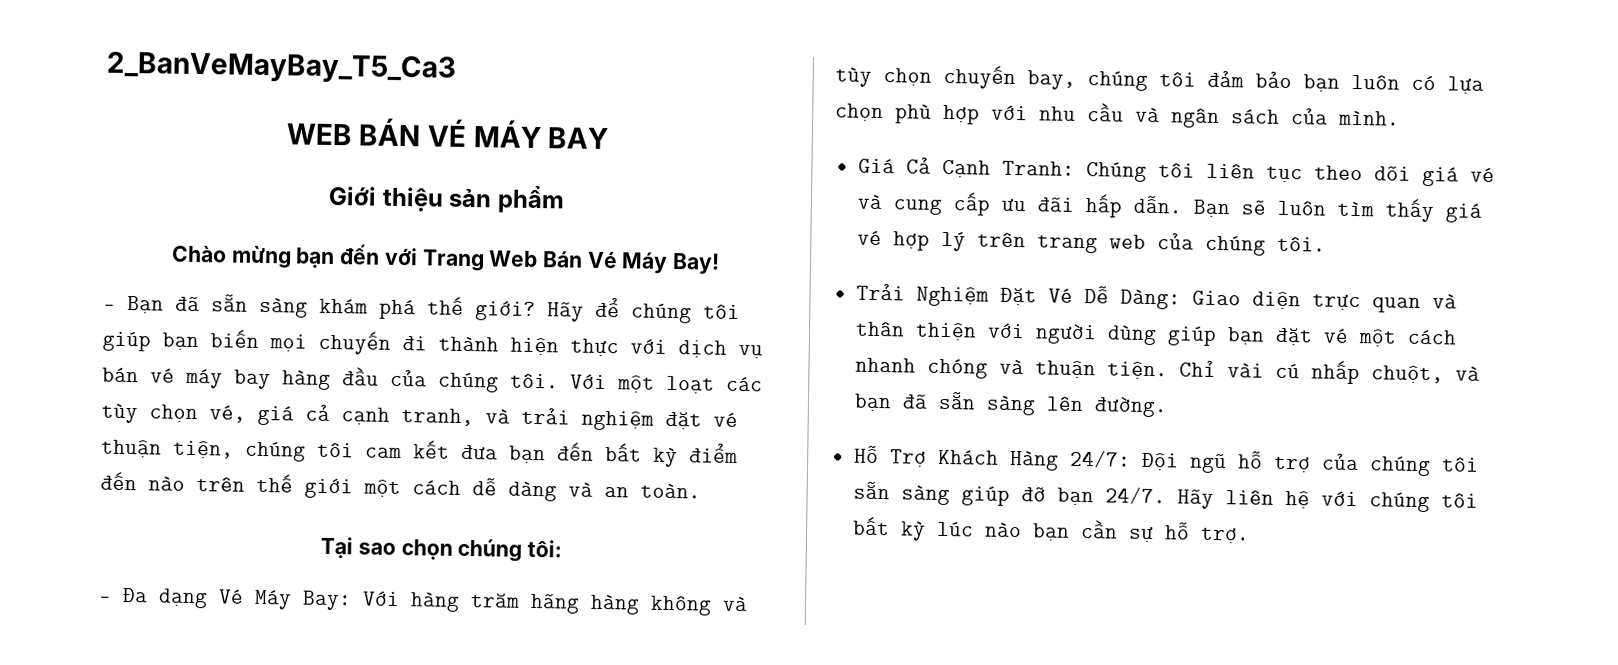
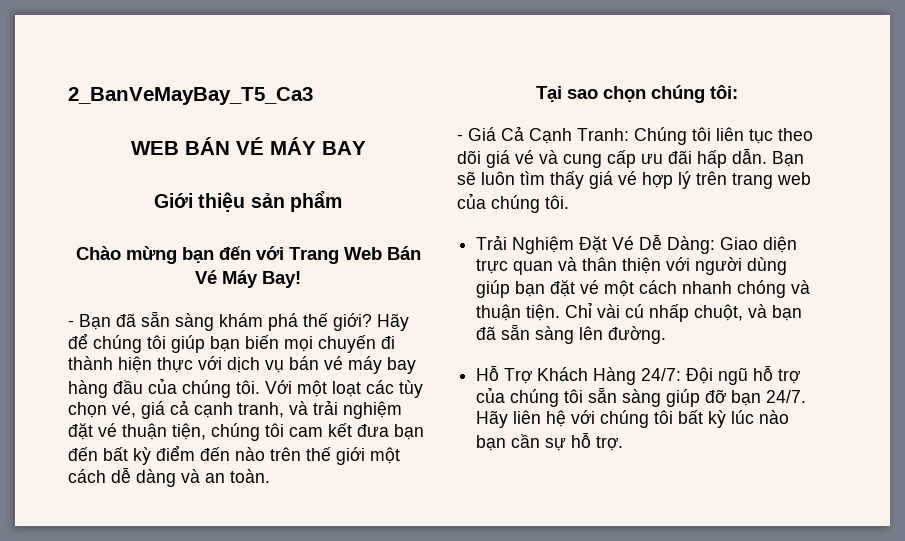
[122,587,748,616] [835,64,1484,94] [835,103,1400,128] Đa dạng Vé Máy Bay: Với hàng trăm hãng hàng không và tùy chọn chuyến bay, chúng tôi đảm bảo bạn luôn có lựa chọn phù hợp với nhu cầu và ngân sách của mình. // -> (463, 137) none

